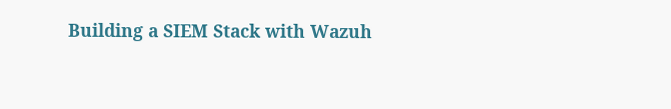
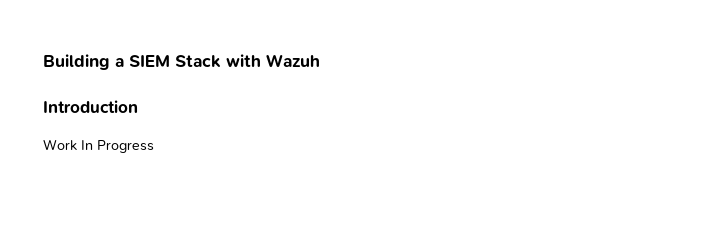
(373, 31) none -> [43,100,138,113] [43,139,154,153] // Introduction // Work In Progress

